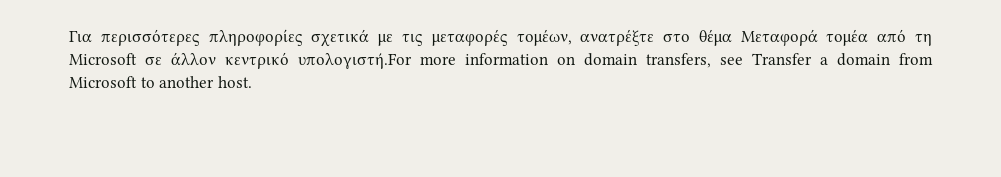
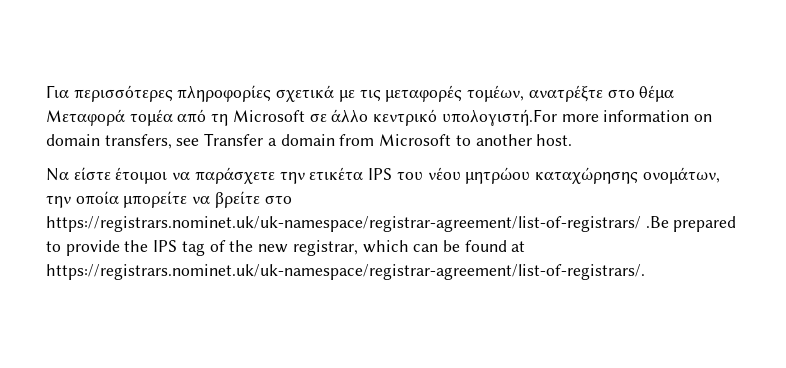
[171,52,216,66] άλλον -> [331,109,369,123] άλλο
(252, 82) none -> [46,167,720,184] [46,191,292,208] [46,216,737,232] [46,240,526,256] [46,264,645,280] // Να είστε έτοιμοι να παράσχετε την ετικέτα IPS του νέου μητρώου καταχώρησης ονομάτων, την οποία μπορείτε να βρείτε στο https://registrars.nominet.uk/uk-namespace/registrar-agreement/list-of-registrars/ .Be prepared to provide the IPS tag of the new registrar, which can be found at https://registrars.nominet.uk/uk-namespace/registrar-agreement/list-of-registrars/.

